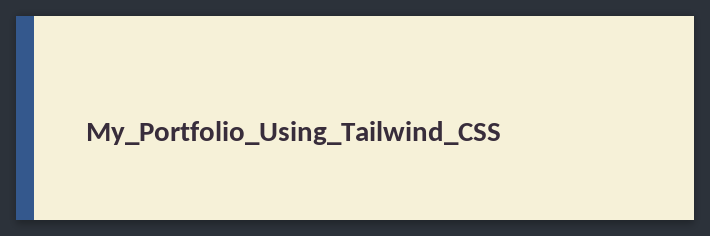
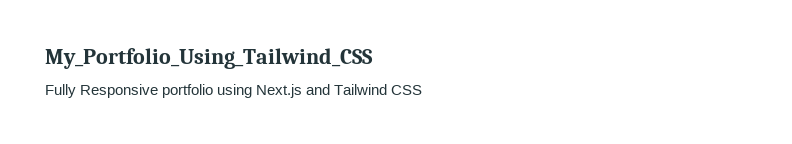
(501, 133) none -> [45,84,423,98] // Fully Responsive portfolio using Next.js and Tailwind CSS

